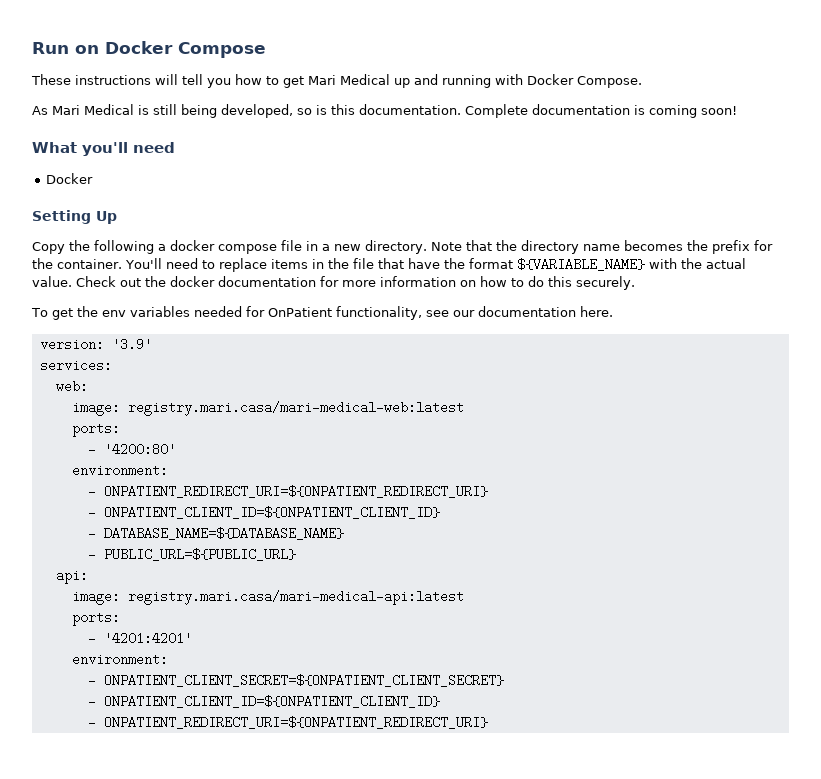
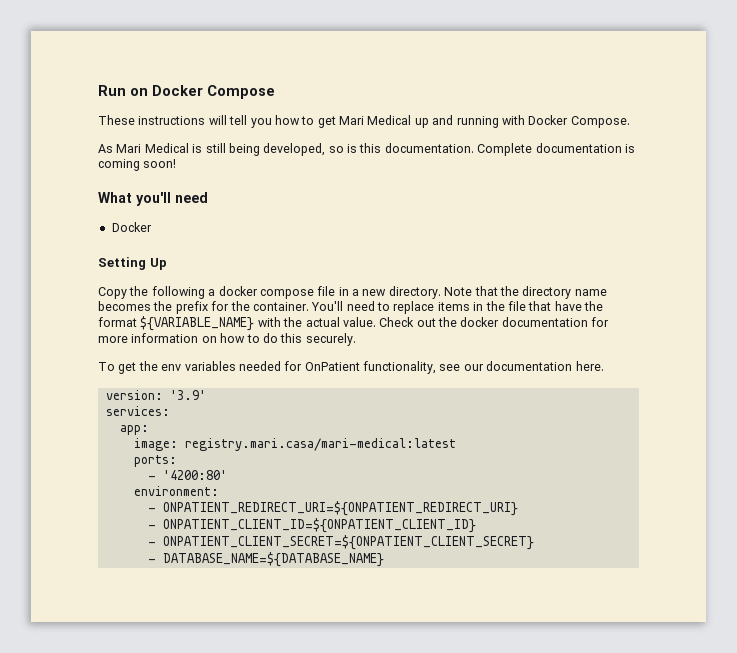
[55,380,88,393] [71,401,464,416] web: // image: registry.mari.casa/mari-medical-web:latest -> [119,425,149,435] [133,438,456,451] app: // image: registry.mari.casa/mari-medical:latest
[87,527,344,540] [87,548,296,561] [55,569,88,584] [71,590,464,605] [71,611,120,626] [87,632,192,645] [71,653,168,666] // - DATABASE_NAME=${DATABASE_NAME} // - PUBLIC_URL=${PUBLIC_URL} // api: // image: registry.mari.casa/mari-medical-api:latest // ports: // - '4201:4201' // environment: -> (476, 525) none
[103,695,440,708] [87,716,488,729] ONPATIENT_CLIENT_ID=${ONPATIENT_CLIENT_ID} // - ONPATIENT_REDIRECT_URI=${ONPATIENT_REDIRECT_URI} -> [162,552,384,567] DATABASE_NAME=${DATABASE_NAME}

